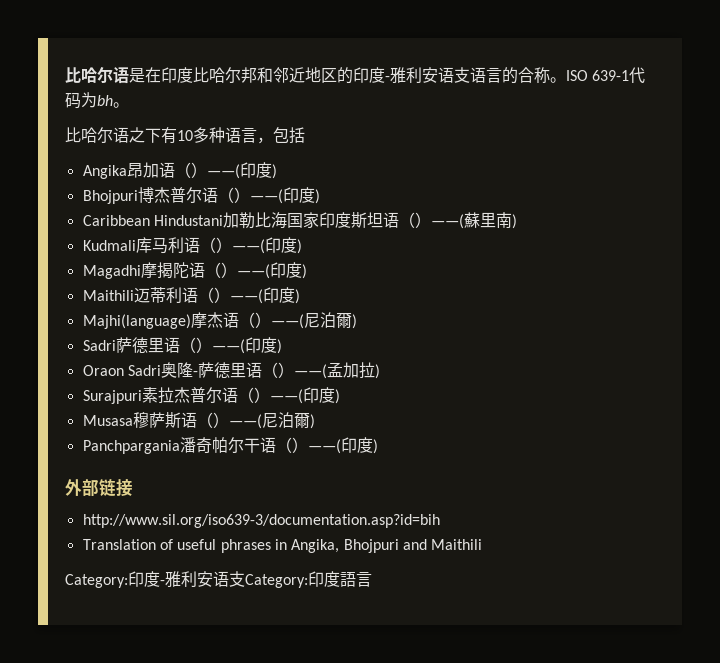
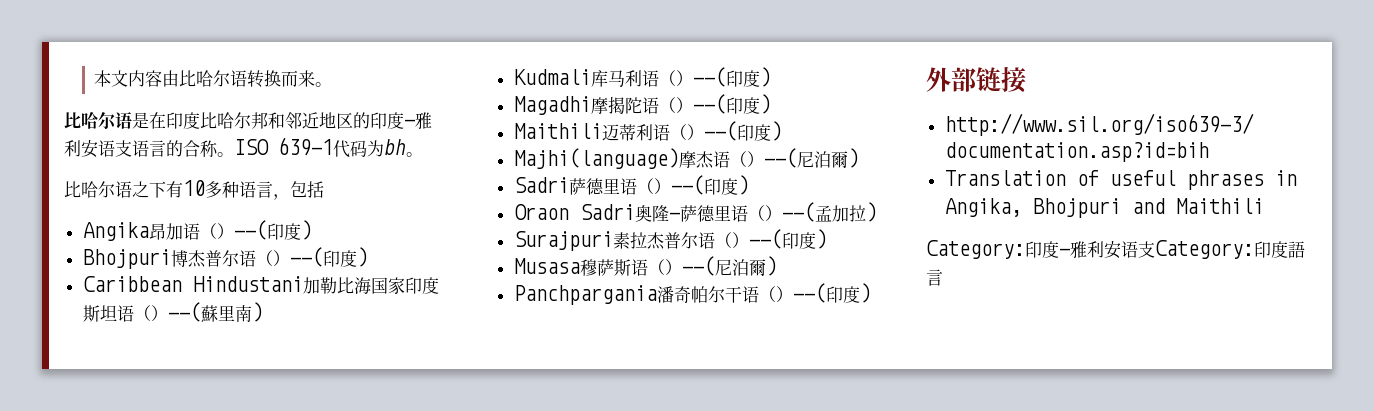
(65, 75) none -> [93,70,332,88] 本文内容由比哈尔语转换而来。 //

